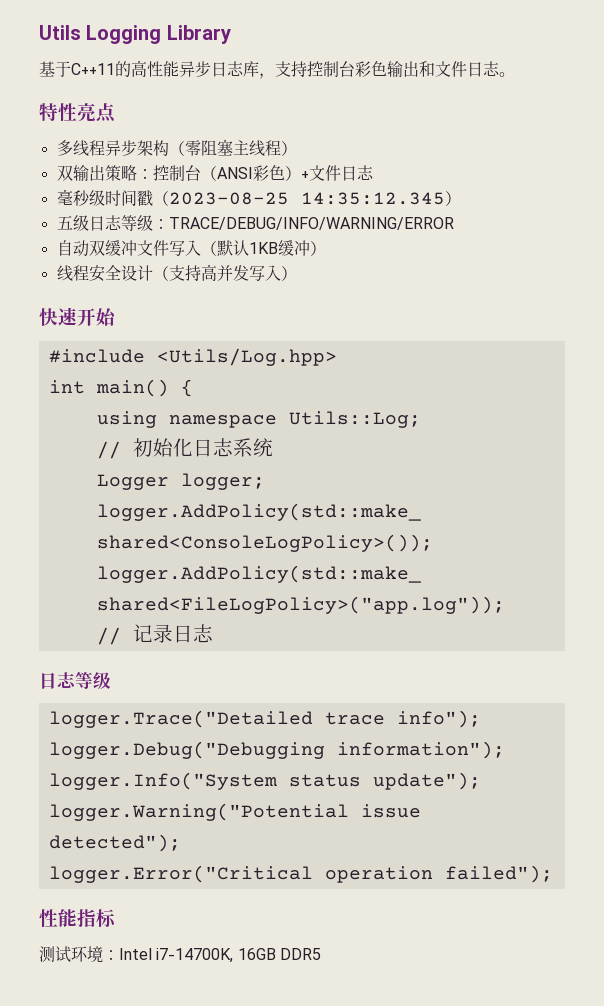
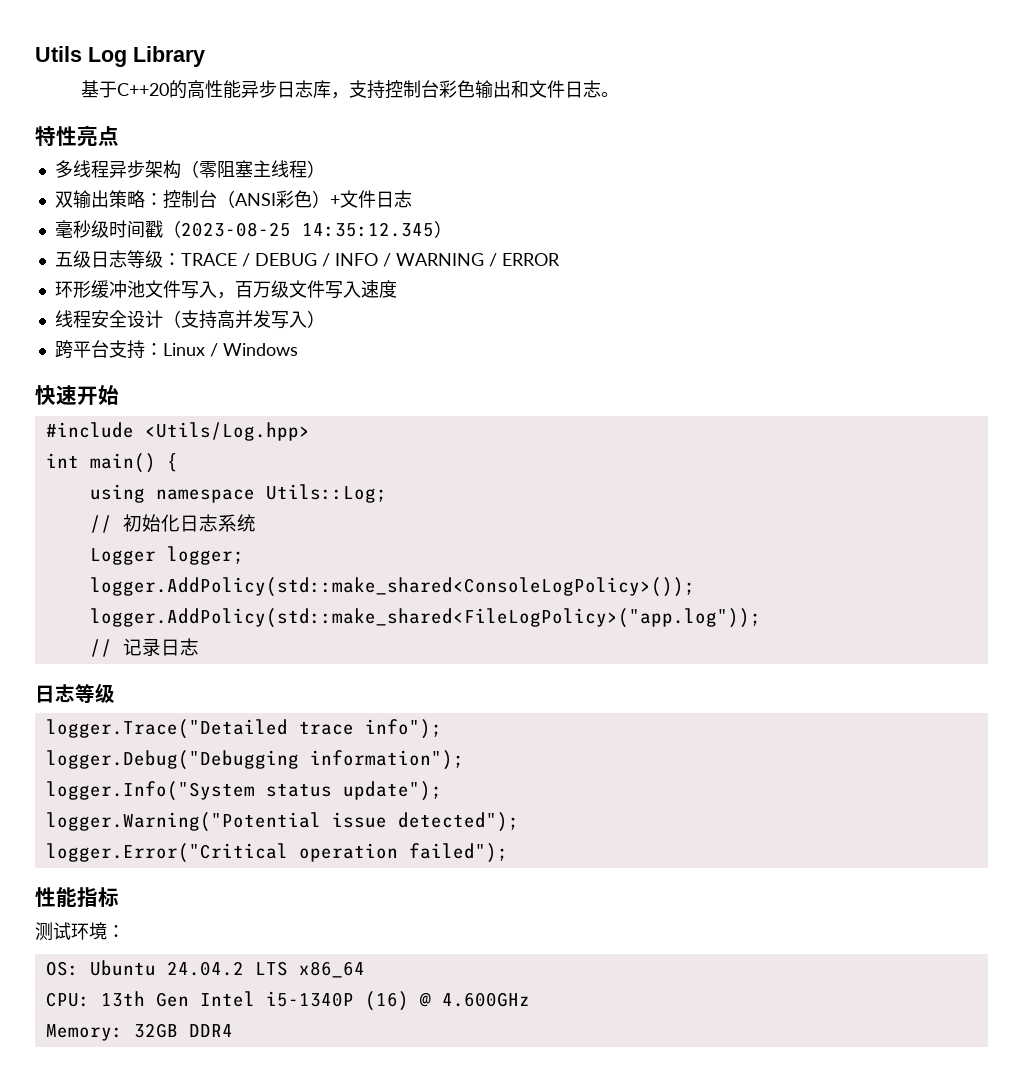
[86,25,162,44] Logging -> [88,47,127,67] Log
[71,63,115,75] C++11 -> [117,83,170,96] C++20
[168,217,454,230] [56,240,326,257] TRACE/DEBUG/INFO/WARNING/ERROR // 自动双缓冲文件写入（默认1KB缓冲） -> [180,253,560,267] [54,280,397,299] TRACE / DEBUG / INFO / WARNING / ERROR // 环形缓冲池文件写入，百万级文件写入速度
(297, 273) none -> [54,340,298,359] // 跨平台支持：Linux / Windows
[119,948,321,963] Intel i7-14700K, 16GB DDR5 -> [45,960,365,978] [45,991,530,1011] [45,1023,233,1041] // OS: Ubuntu 24.04.2 LTS x86_64 // CPU: 13th Gen Intel i5-1340P (16) @ 4.600GHz // Memory: 32GB DDR4

